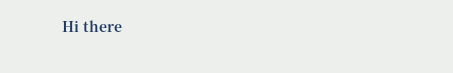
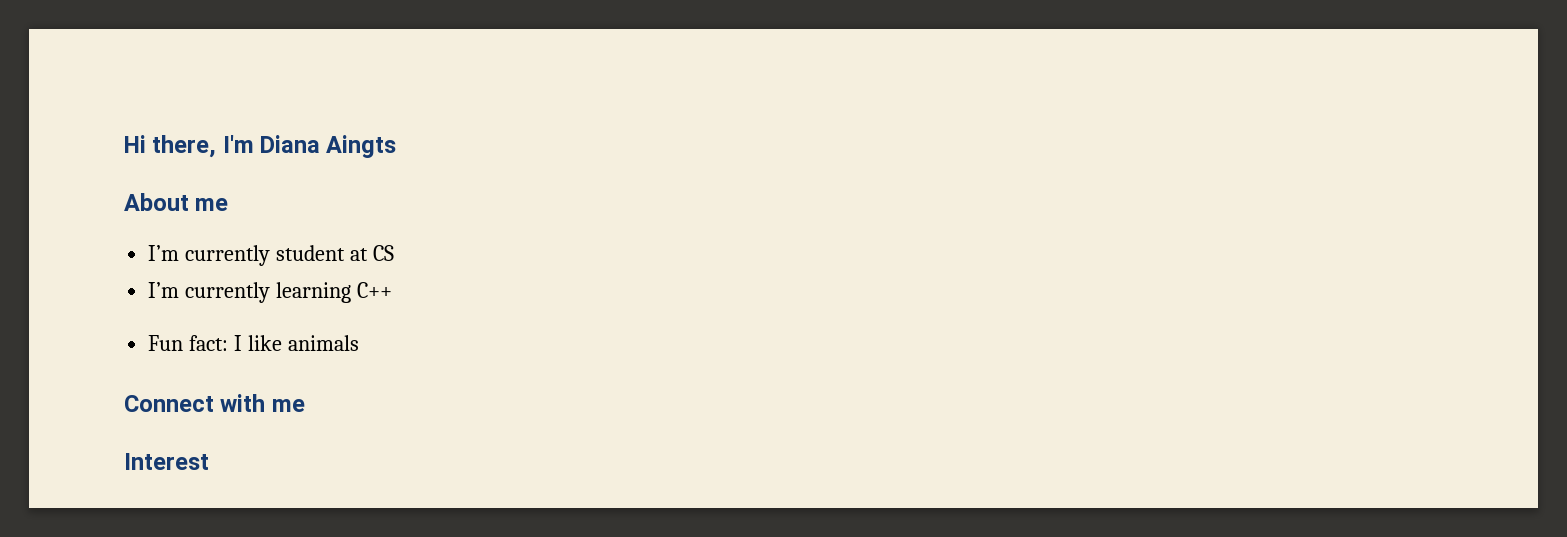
[83,20,122,32] there -> [152,135,397,158] [124,193,229,211] [148,245,394,266] [148,282,393,303] [148,335,359,351] [124,394,305,412] [124,453,209,470] there, I'm Diana Aingts // About me // I’m currently student at CS // I’m currently learning C++ // Fun fact: I like animals // Connect with me // Interest

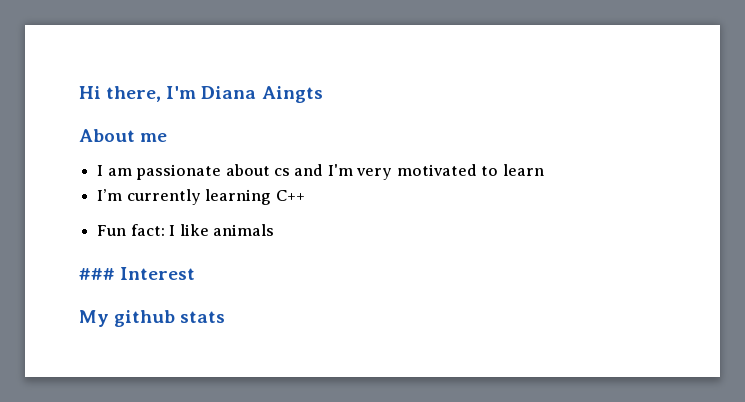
[148,245,394,266] I’m currently student at CS -> [97,164,544,180] I am passionate about cs and I'm very motivated to learn
[124,394,305,412] [124,453,209,470] Connect with me // Interest -> [79,267,196,280] [79,310,226,327] ### Interest // My github stats

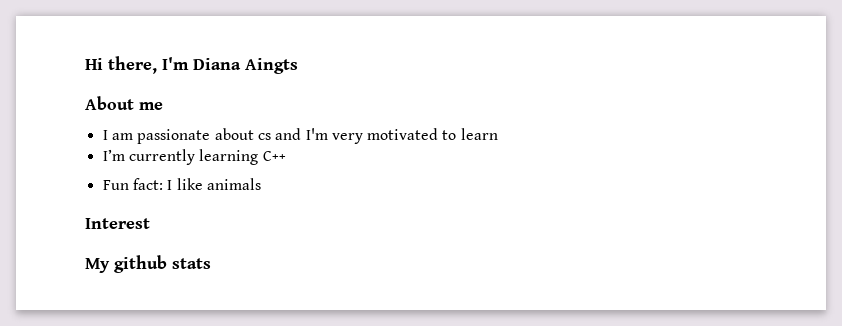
[79,268,115,280] ### -> (261, 184) none

